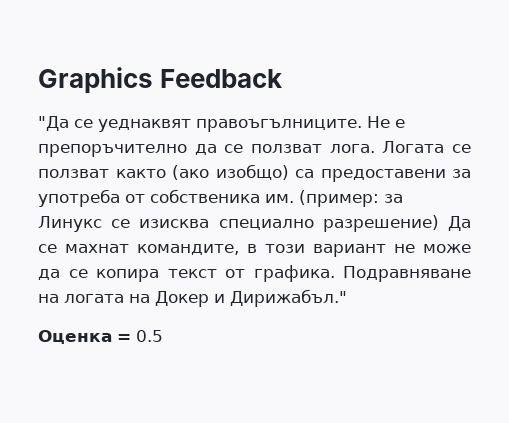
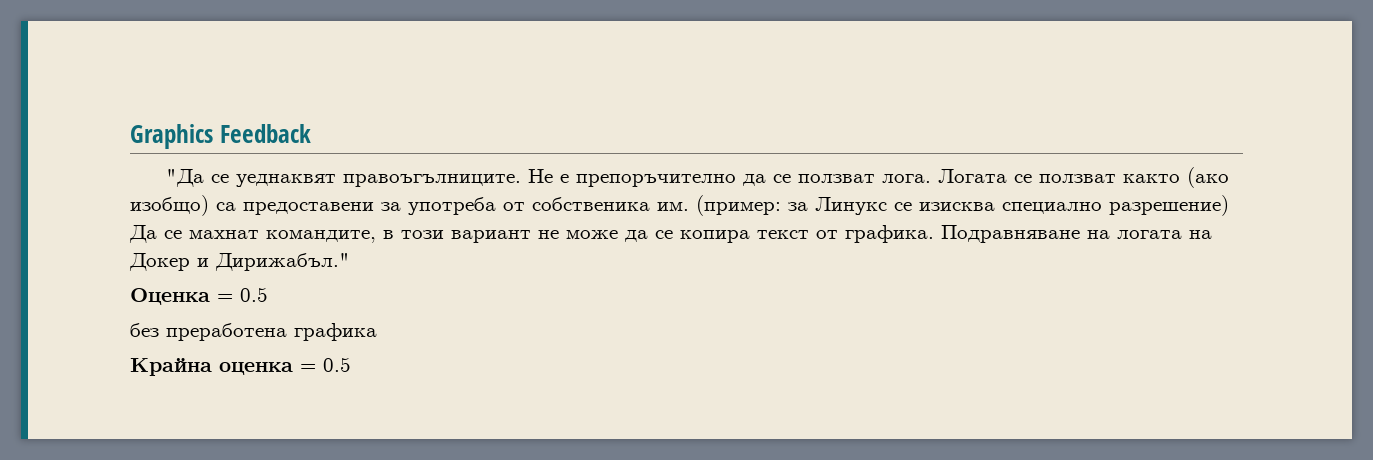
(163, 336) none -> [130,323,377,341] [130,357,351,376] // без преработена графика // Крайна оценка = 0.5

